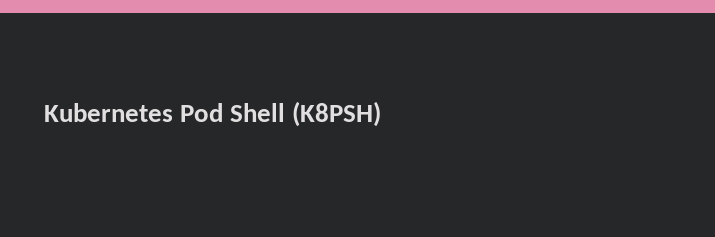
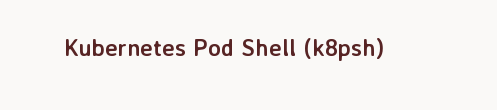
[292,101,382,127] (K8PSH) -> [303,38,384,61] (k8psh)

